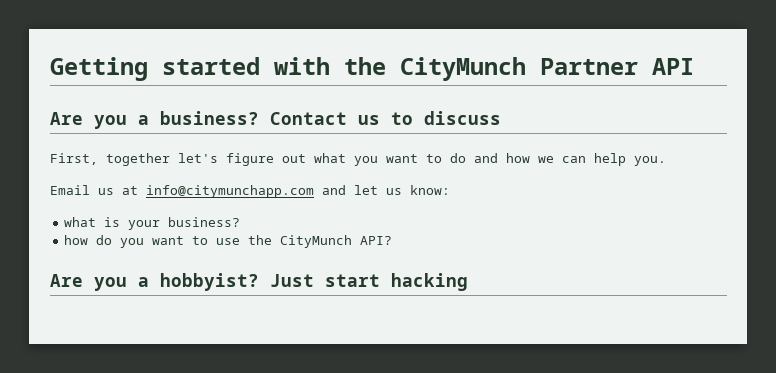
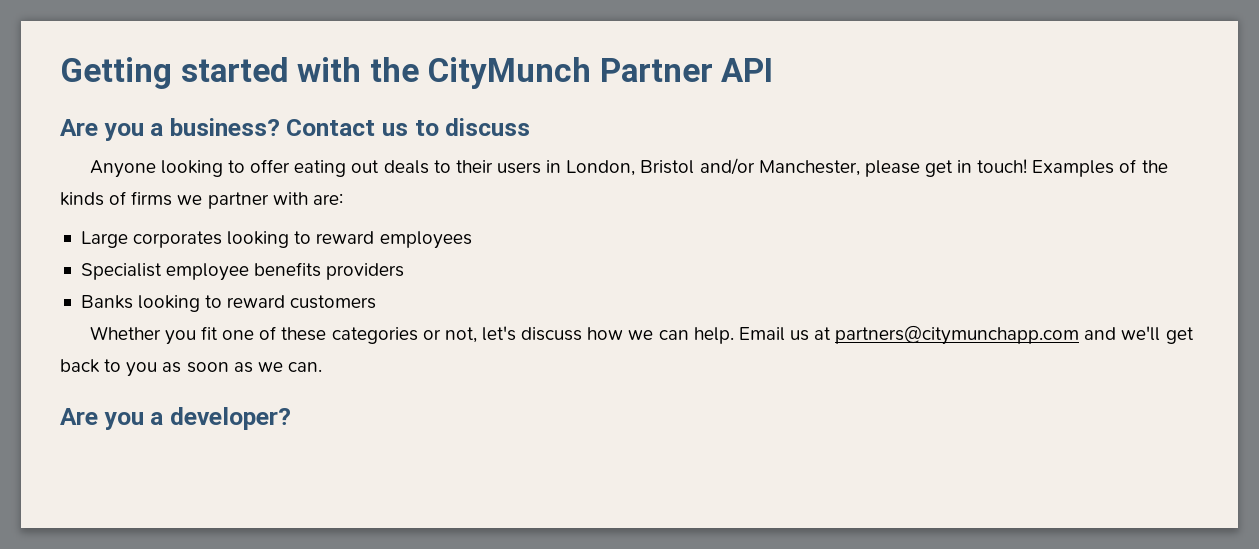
[50,153,498,166] First, together let's figure out what you want to do and -> [89,158,1168,178] [60,191,343,209] [80,231,472,249] [80,262,405,281] [80,295,377,312] [89,326,583,345] Anyone looking to offer eating out deals to their users in London, Bristol and/or Manchester, please get in touch! Examples of the kinds of firms we partner with are: // Large corporates looking to reward employees // Specialist employee benefits providers // Banks looking to reward customers // Whether you fit one of these categories or not, let's discuss
[594,153,666,166] help you. // -> [693,327,734,344] help.
[146,185,450,198] [64,217,241,230] [64,235,393,248] [50,273,468,291] info@citymunchapp.com and let us know: // what is your business? // how do you want to use the CityMunch API? // Are you a hobbyist? Just start hacking -> [835,325,1194,345] [60,359,322,377] [60,407,291,430] partners@citymunchapp.com and we'll get back to you as soon as we can. // Are you a developer?

